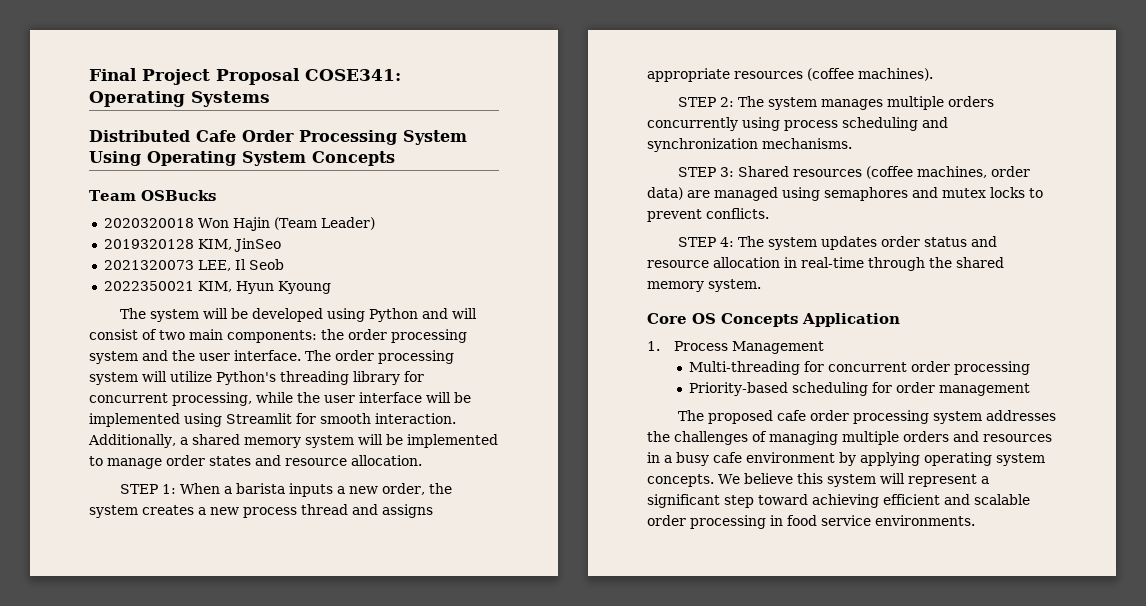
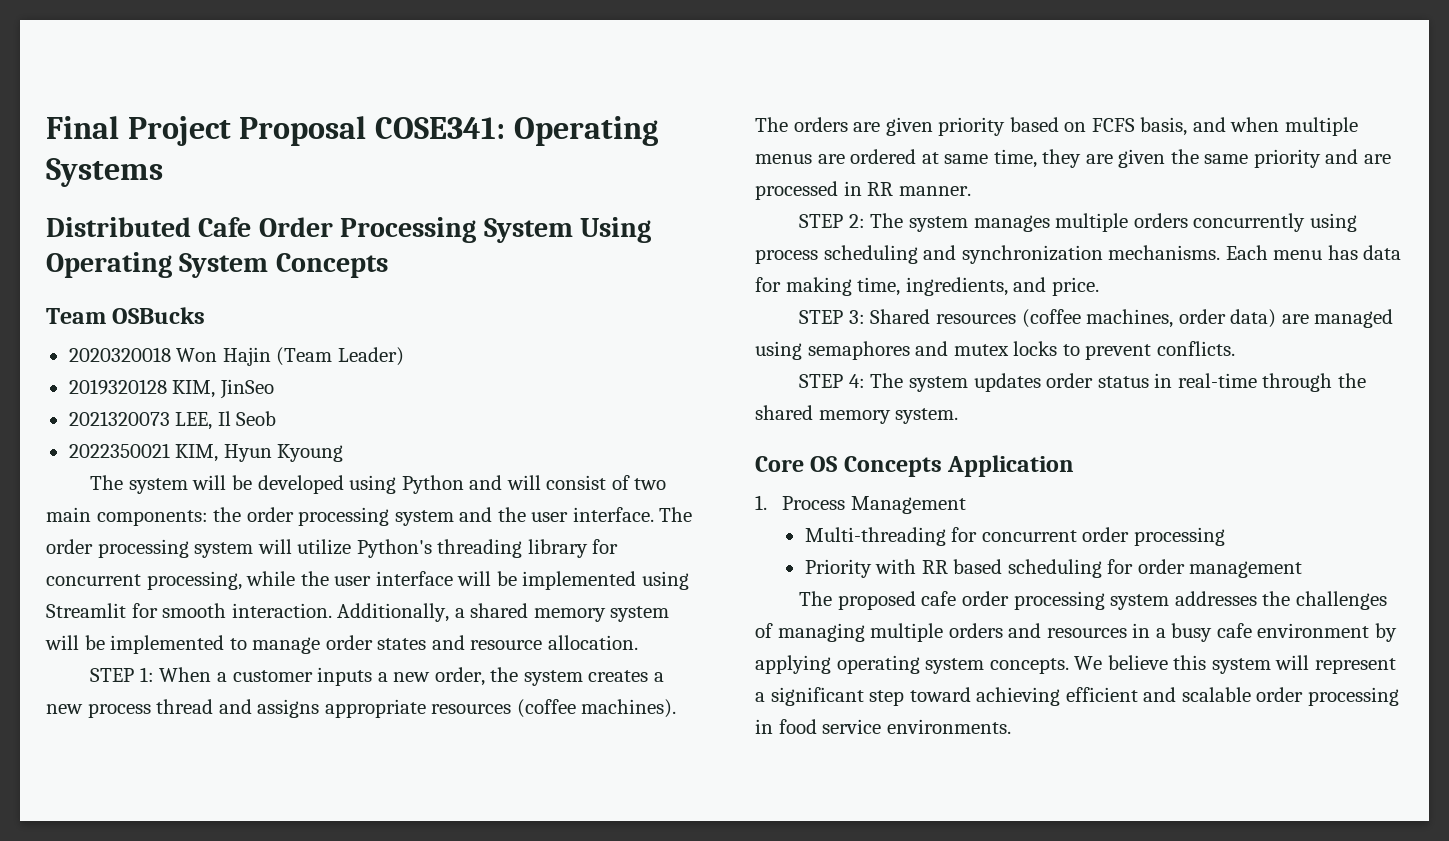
[235,483,285,494] barista -> [232,670,313,682] customer
(933, 74) none -> [755,117,1358,136] [755,149,1391,168] [755,181,971,200] The orders are given priority based on FCFS basis, and when multiple menus are ordered at same time, they are given the same priority and are processed in RR manner.
(852, 143) none -> [1225,245,1402,260] [755,277,1099,296] Each menu has data for making time, ingredients, and price.
[970,236,997,247] [647,257,780,268] and resource allocation -> (1149, 382) none
[688,382,788,396] Priority-based -> [804,559,1003,578] Priority with RR based

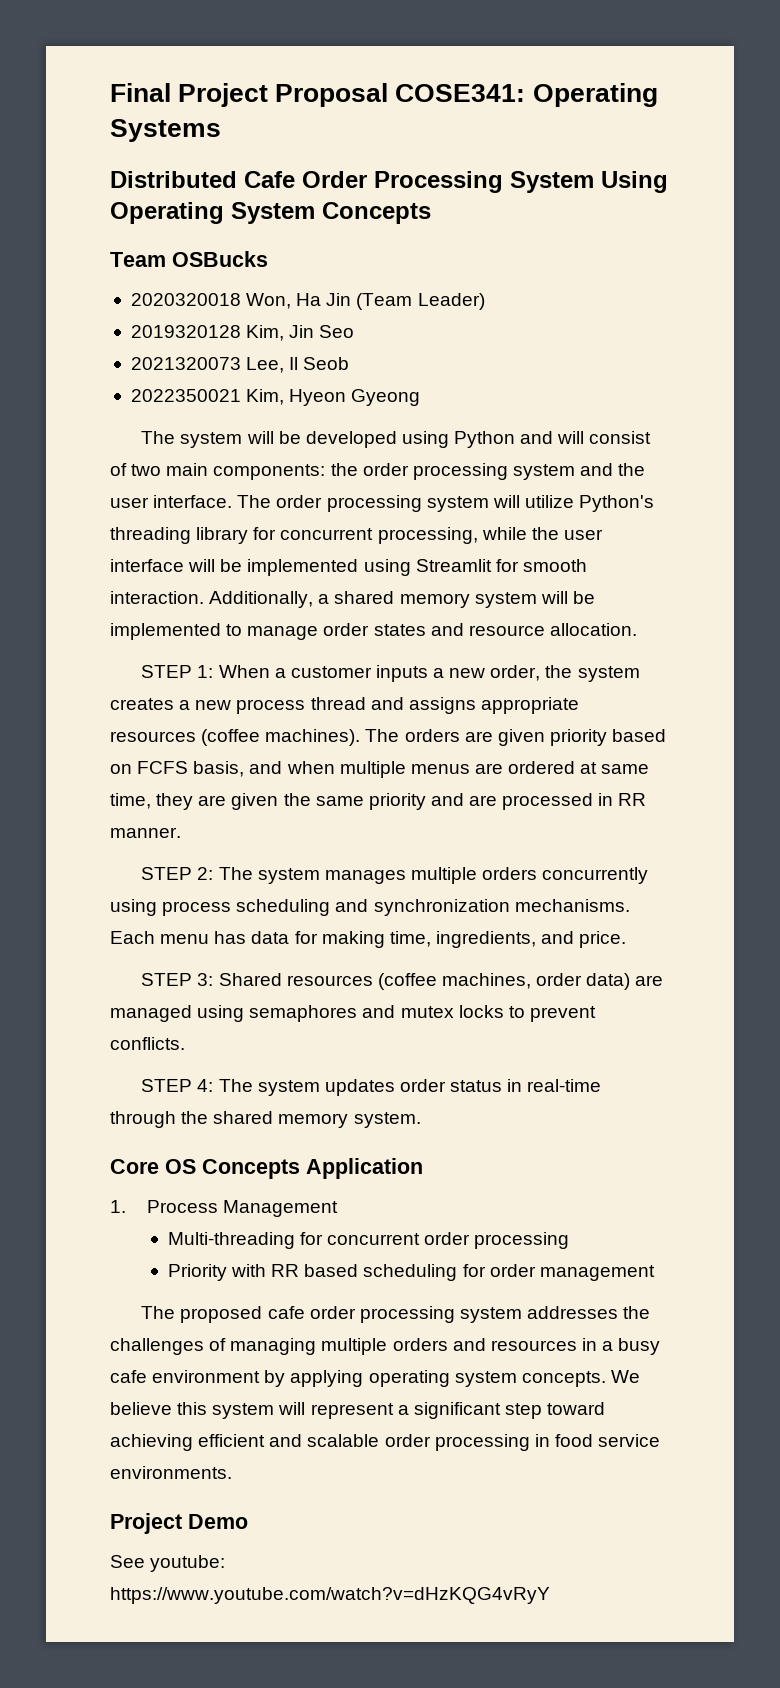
[176,347,271,366] Won Hajin -> [246,293,352,309] Won, Ha Jin
[172,379,274,399] KIM, JinSeo -> [246,325,355,341] Kim, Jin Seo
[175,412,213,430] LEE, -> [246,357,285,373] Lee,
[175,444,344,462] KIM, Hyun Kyoung -> [246,389,421,406] Kim, Hyeon Gyeong
(1011, 726) none -> [110,1513,248,1534] [110,1555,226,1572] [110,1587,550,1604] // Project Demo // See youtube: https://www.youtube.com/watch?v=dHzKQG4vRyY

